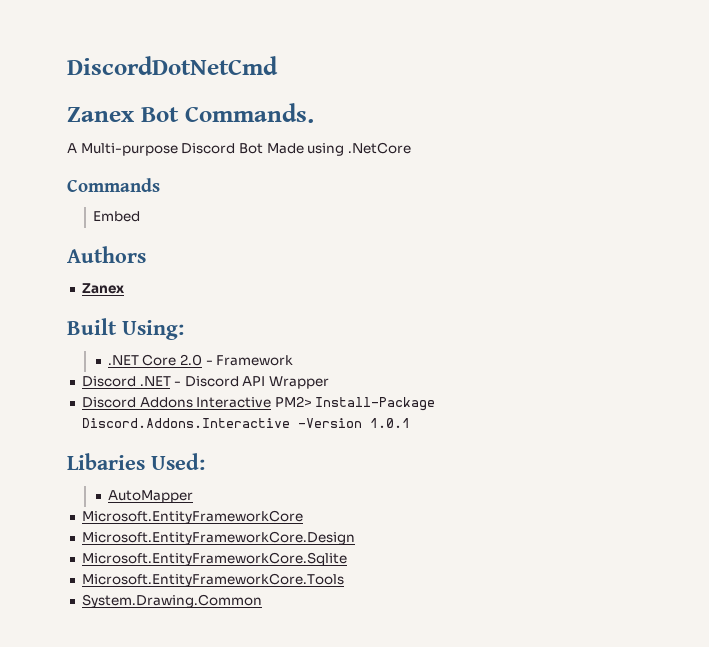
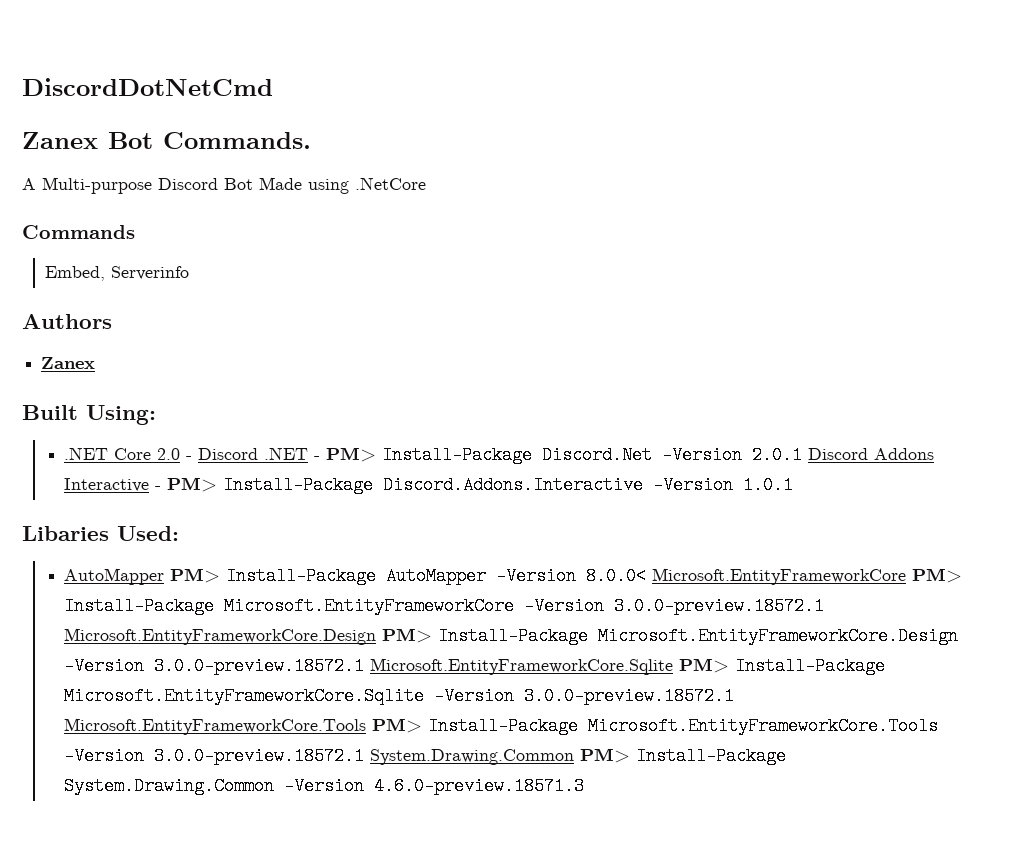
[92,211,140,222] Embed -> [45,266,190,281] Embed, Serverinfo
[216,355,294,366] Framework // -> (193, 458) none
[184,376,330,389] Discord API Wrapper // -> [326,446,803,464] PM> Install-Package Discord.Net -Version 2.0.1
[274,396,312,407] PM2> -> [155,477,218,492] - PM>
[81,510,303,524] [81,531,355,545] [81,552,347,566] [81,573,344,587] [81,594,262,608] // Microsoft.EntityFrameworkCore // Microsoft.EntityFrameworkCore.Design // Microsoft.EntityFrameworkCore.Sqlite // Microsoft.EntityFrameworkCore.Tools // System.Drawing.Common -> [170,567,963,585] [64,597,825,615] [64,627,959,645] [64,657,886,675] [64,687,735,705] [64,717,939,735] [64,747,787,765] [64,777,585,795] PM> Install-Package AutoMapper -Version 8.0.0< Microsoft.EntityFrameworkCore PM> Install-Package Microsoft.EntityFrameworkCore -Version 3.0.0-preview.18572.1 Microsoft.EntityFrameworkCore.Design PM> Install-Package Microsoft.EntityFrameworkCore.Design -Version 3.0.0-preview.18572.1 Microsoft.EntityFrameworkCore.Sqlite PM> Install-Package Microsoft.EntityFrameworkCore.Sqlite -Version 3.0.0-preview.18572.1 Microsoft.EntityFrameworkCore.Tools PM> Install-Package Microsoft.EntityFrameworkCore.Tools -Version 3.0.0-preview.18572.1 System.Drawing.Common PM> Install-Package System.Drawing.Common -Version 4.6.0-preview.18571.3

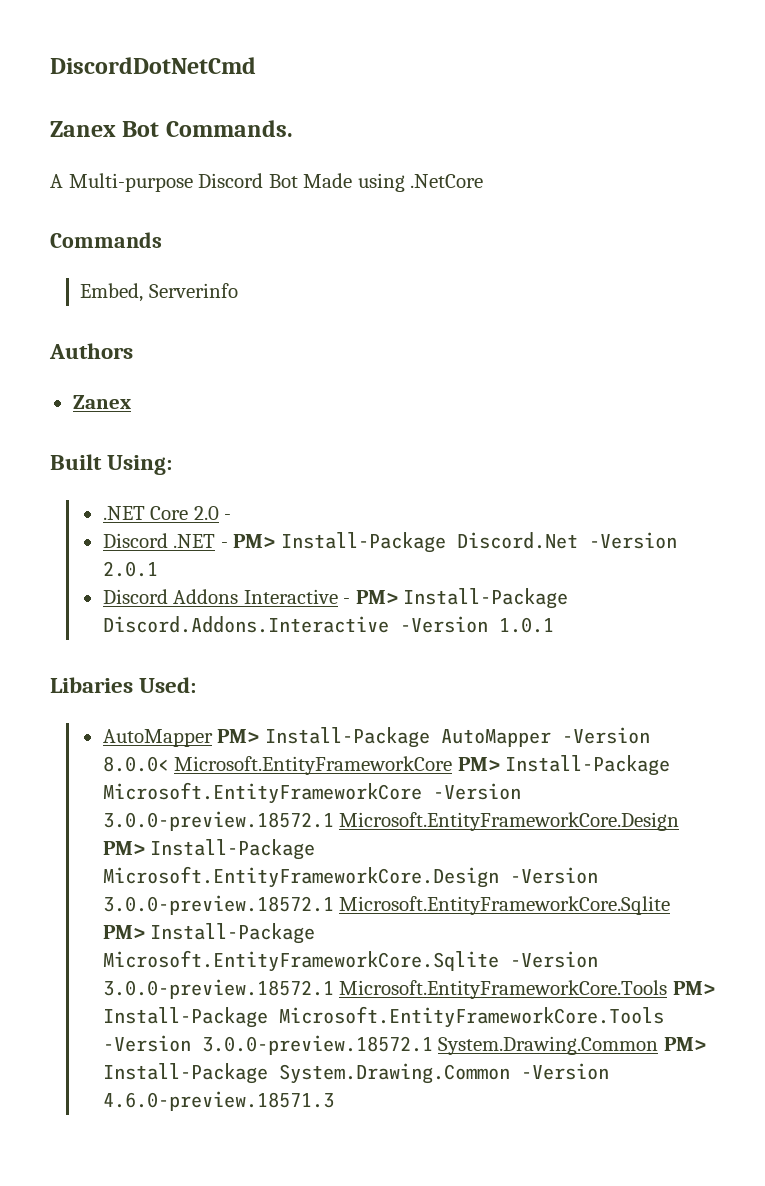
(193, 458) none -> (232, 517) //
(803, 455) none -> (158, 569) //

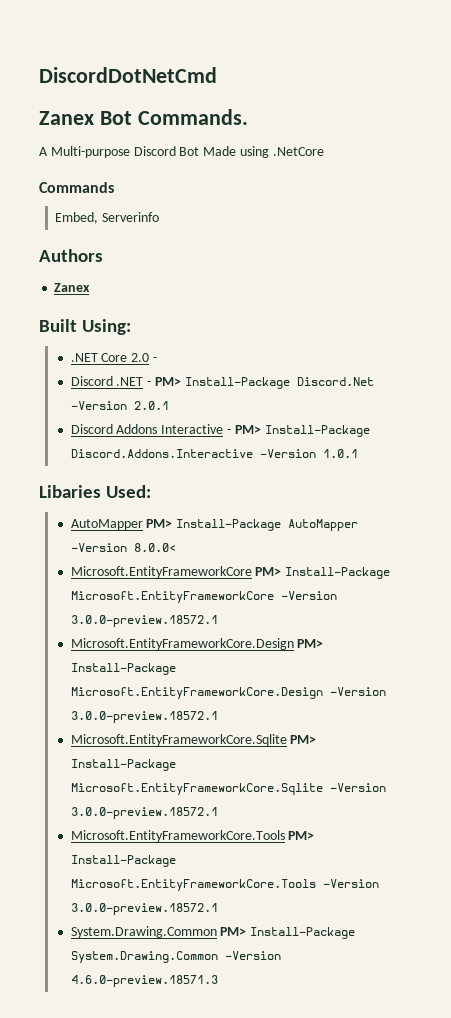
(169, 764) none -> (176, 547) //
(334, 821) none -> (218, 621) //
(334, 905) none -> (218, 717) //
(334, 989) none -> (218, 813) //
(433, 1045) none -> (218, 909) //

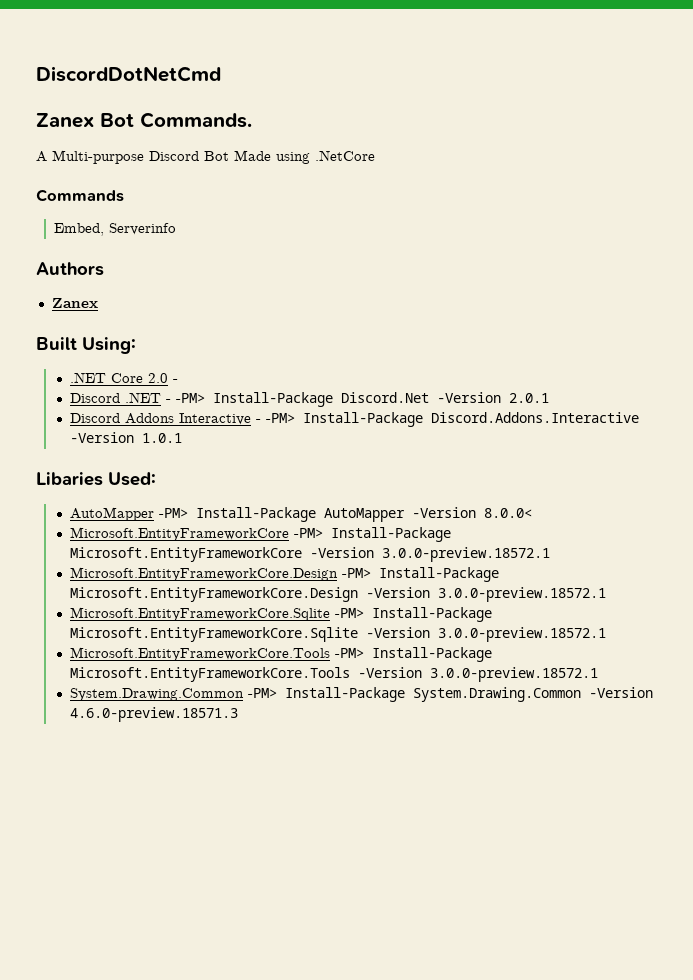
[154,377,181,386] PM> -> [175,393,205,403] -PM>
[234,425,261,434] PM> -> [265,413,295,423] -PM>
[146,519,173,528] PM> -> [158,508,188,518] -PM>
[255,567,282,576] PM> -> [293,528,323,538] -PM>
[297,639,324,648] PM> -> [341,568,371,578] -PM>
[290,735,317,744] PM> -> [334,608,364,618] -PM>
[288,831,315,840] PM> -> [334,648,364,658] -PM>
[220,927,247,936] PM> -> [247,688,277,698] -PM>

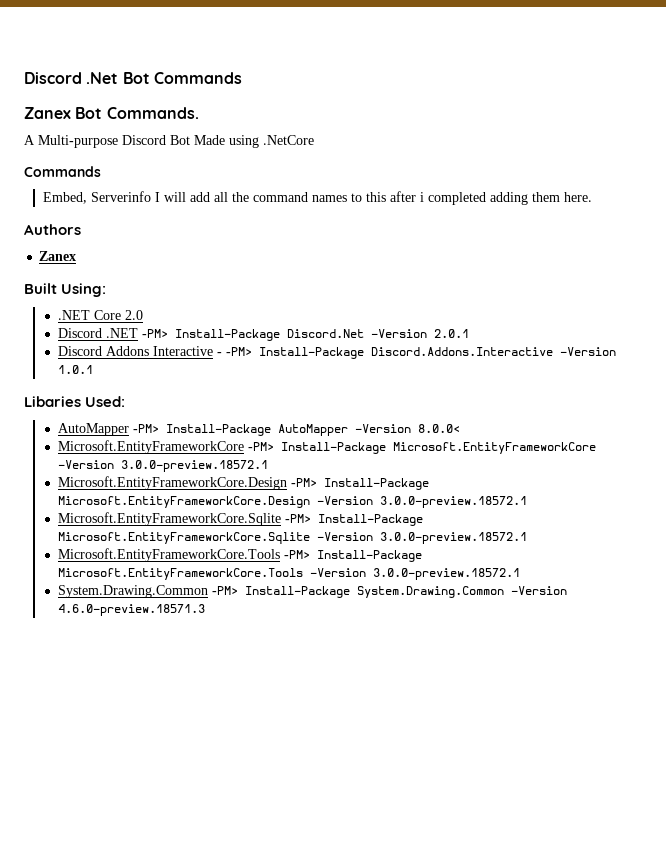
[36,66,221,82] DiscordDotNetCmd -> [24,72,242,84] Discord .Net Bot Commands
(176, 229) none -> [154,191,592,205] I will add all the command names to this after i completed adding them here.
[172,379,178,383] - -> (143, 315) none
[165,399,171,403] - -> (138, 333) none

